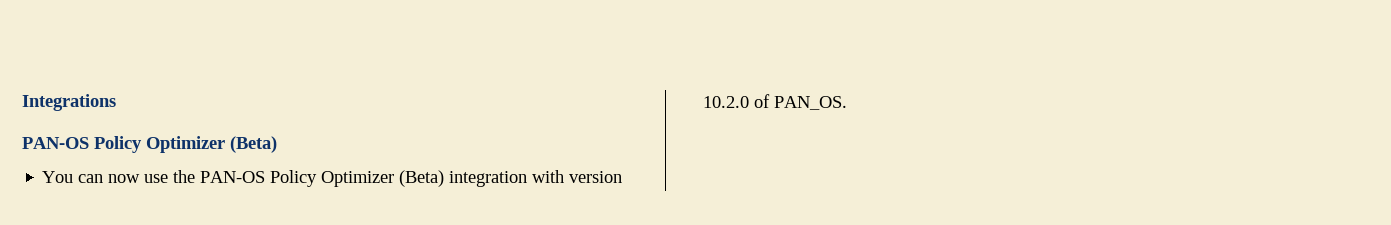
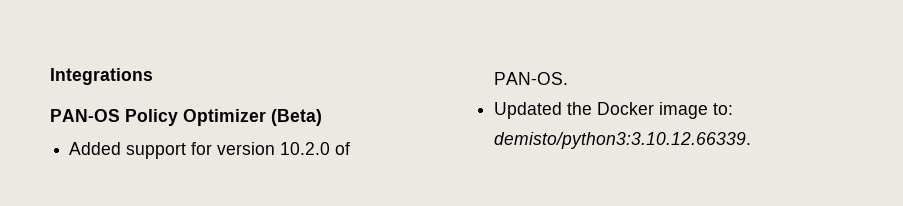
[42,170,623,187] [703,94,848,110] You can now use the PAN-OS Policy Optimizer (Beta) integration with version 10.2.0 of PAN_OS. -> [69,142,351,159] [494,72,569,85] [494,102,734,119] [494,132,752,149] Added support for version 10.2.0 of PAN-OS. // Updated the Docker image to: demisto/python3:3.10.12.66339.

